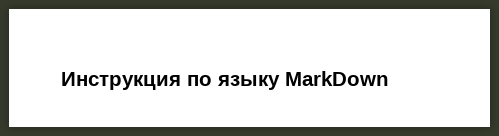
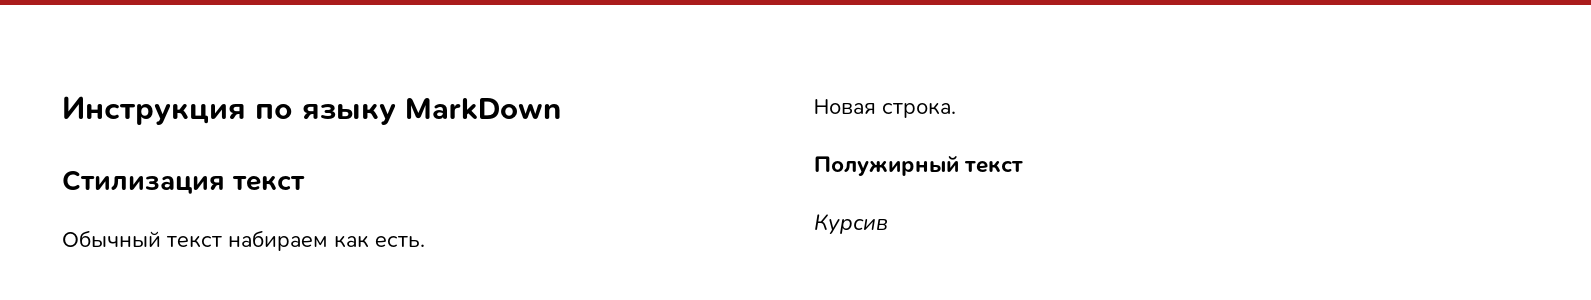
(389, 78) none -> [62,170,305,194] [62,230,425,251] [814,99,956,118] [814,155,1023,176] [814,213,888,235] // Стилизация текст // Обычный текст набираем как есть. // Новая строка. // Полужирный текст // Курсив

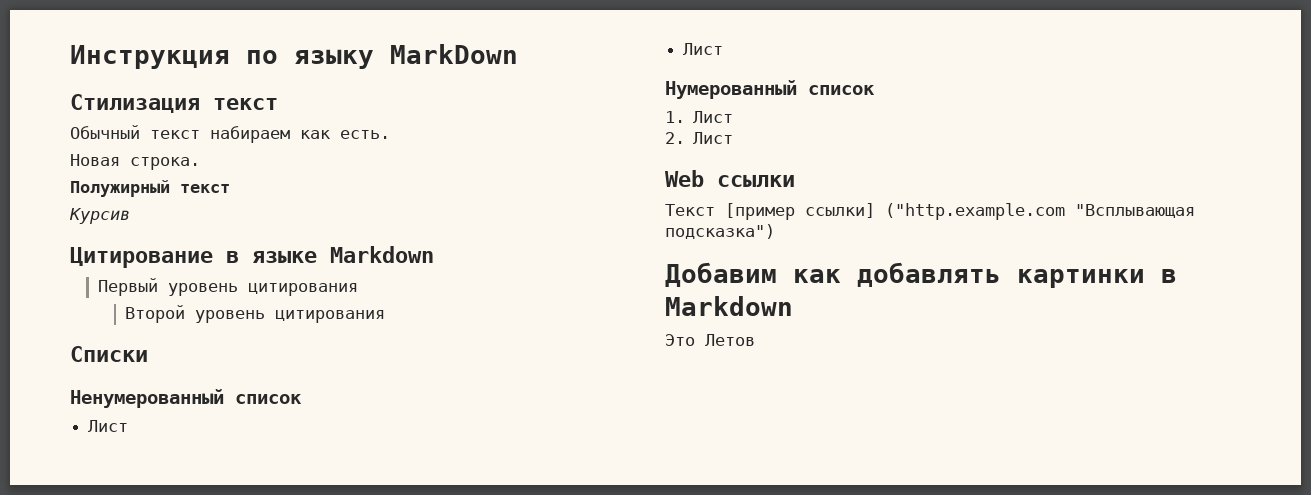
(888, 224) none -> [70,246,434,268] [97,278,358,296] [125,305,386,323] [70,346,148,362] [70,389,302,408] [88,420,129,432] [683,43,724,55] [665,80,875,99] [665,111,734,123] [665,132,734,144] [665,170,795,187] [665,203,1195,220] [665,224,775,239] [665,262,1177,288] [665,296,793,316] [665,334,755,346] // Цитирование в языке Markdown // Первый уровень цитирования // Второй уровень цитирования // Списки // Ненумерованный список // Лист // Лист // Нумерованный список // 1. Лист // 2. Лист // Web ссылки // Текст [пример ссылки] ("http.example.com "Всплывающая подсказка") // Добавим как добавлять картинки в Markdown // Это Летов

